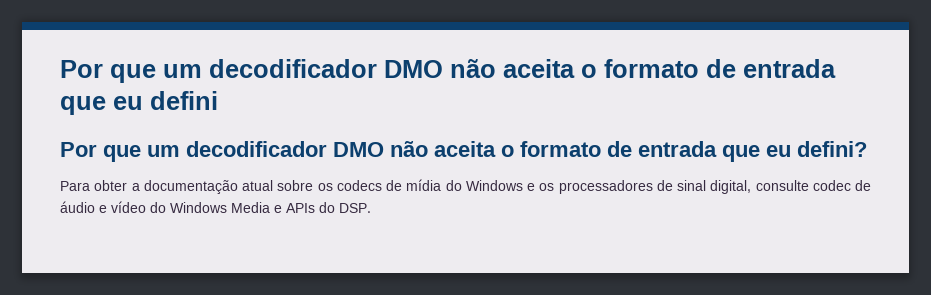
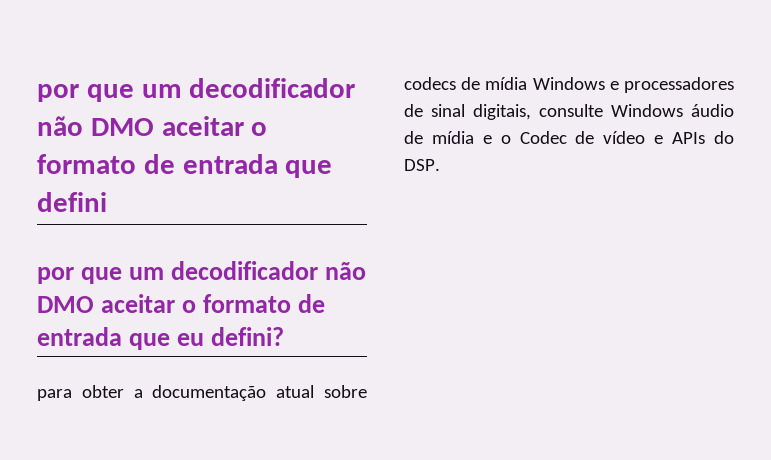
[60,59,836,83] [60,96,143,115] Por que um decodificador DMO não aceita o formato de entrada que eu -> [37,78,356,102] [37,116,268,136] [37,154,333,178] por que um decodificador não DMO aceitar o formato de entrada que
[60,141,496,162] Por que um decodificador DMO não aceita -> [37,261,367,284] [37,294,176,313] por que um decodificador não DMO aceitar
[60,181,90,191] Para -> [37,389,72,401] para
[317,183,333,191] os -> (367, 391) none
[445,180,462,191] do -> (528, 83) none
[539,183,555,191] os -> (619, 85) none
[710,180,871,194] [60,201,270,213] digital, consulte codec de áudio e vídeo do Windows Media -> [473,104,734,120] [404,131,646,144] digitais, consulte Windows áudio de mídia e o Codec de vídeo

